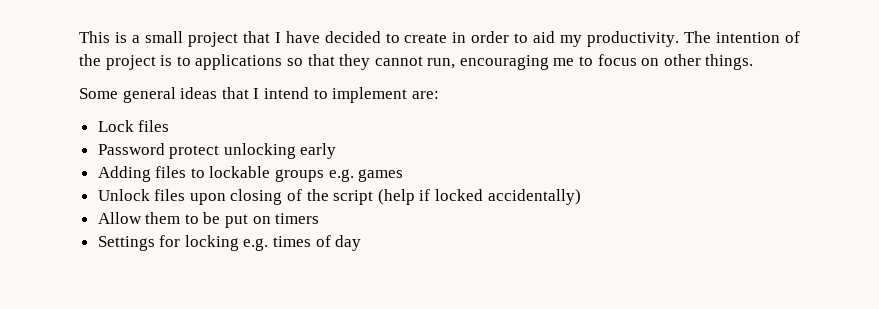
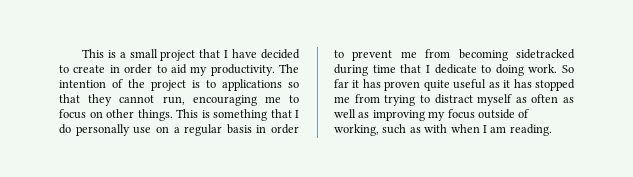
[79,87,439,103] [97,120,170,132] [97,143,337,159] [97,166,404,182] [97,189,581,205] [97,212,320,228] [97,235,362,251] // Some general ideas that I intend to implement are: // Lock files // Password protect unlocking early // Adding files to lockable groups e.g. games // Unlock files upon closing of the script (help if locked accidentally) // Allow them to be put on timers // Settings for locking e.g. times of day -> [176,109,299,121] [59,124,299,136] [334,49,575,61] [334,64,574,76] [334,79,575,91] [334,94,574,106] [334,109,530,121] [334,124,552,136] This is something that I do personally use on a regular basis in order to prevent me from becoming sidetracked during time that I dedicate to doing work. So far it has proven quite useful as it has stopped me from trying to distract myself as often as well as improving my focus outside of working, such as with when I am reading.

